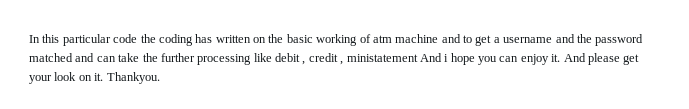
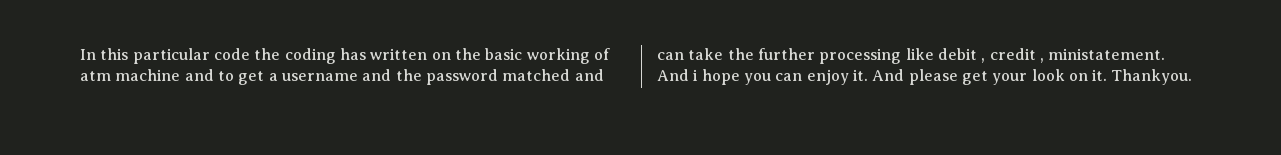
[346,54,418,62] ministatement -> [1048,48,1166,60] ministatement.

